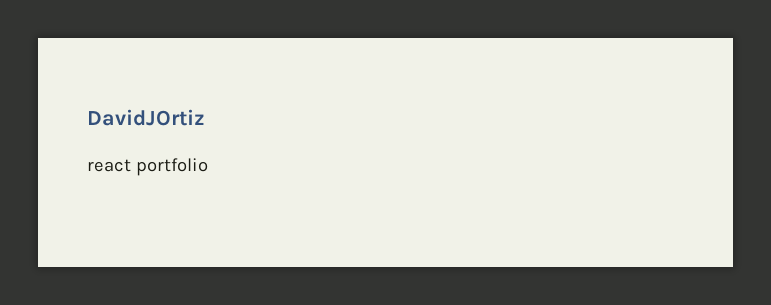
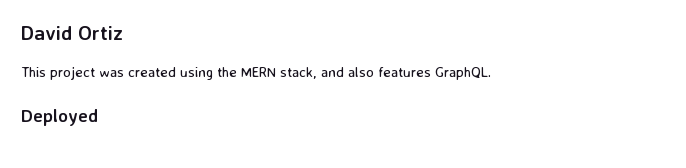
[87,109,205,126] [87,158,208,176] DavidJOrtiz // react portfolio -> [21,26,123,40] [21,66,491,80] [21,109,98,126] David Ortiz // This project was created using the MERN stack, and also features GraphQL. // Deployed

